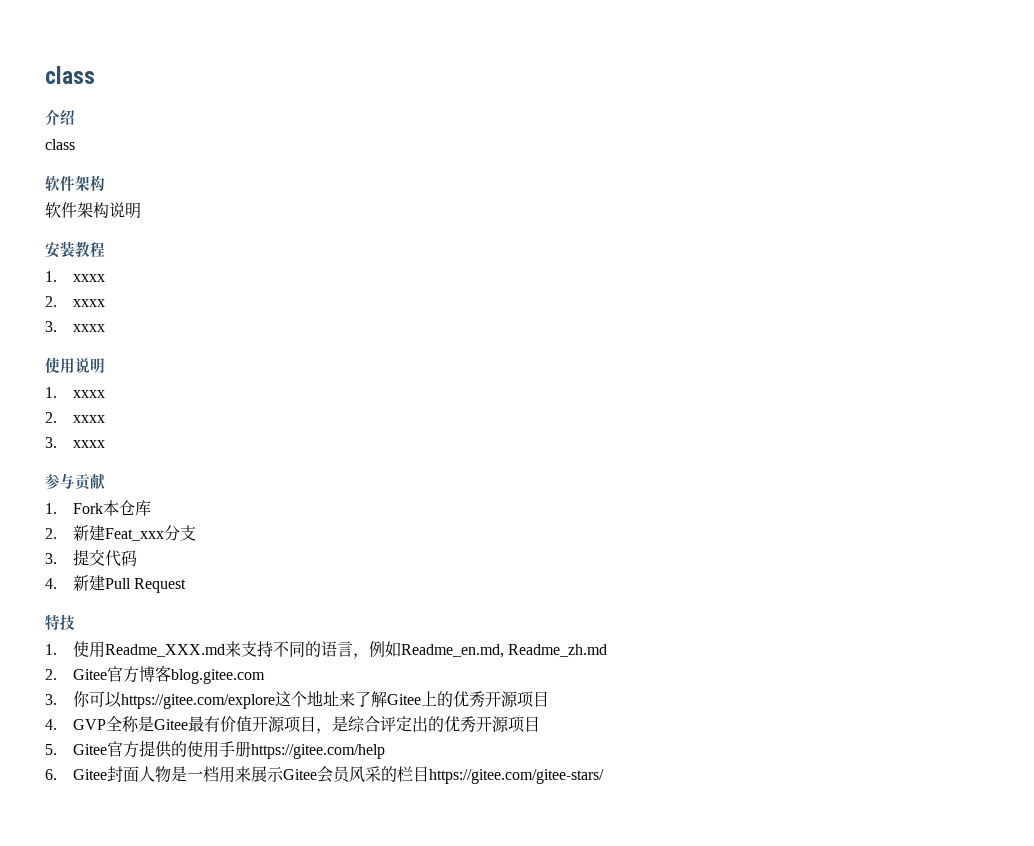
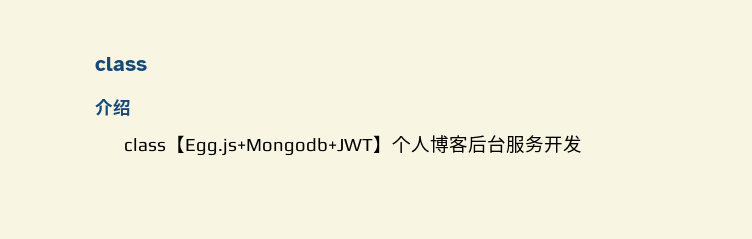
[45,175,105,192] [45,202,141,219] [45,241,105,258] [45,271,105,282] [45,296,105,307] [45,321,105,332] [45,357,105,374] [45,387,105,398] [45,412,105,423] [45,437,105,448] [45,473,106,490] [45,500,151,516] [45,525,196,541] [45,549,137,567] [45,575,187,593] [45,614,75,631] [45,641,608,659] [45,665,265,684] [45,690,549,709] [45,716,540,734] [45,740,385,759] [45,766,604,784] // 软件架构 // 软件架构说明 // 安装教程 // 1. xxxx // 2. xxxx // 3. xxxx // 使用说明 // 1. xxxx // 2. xxxx // 3. xxxx // 参与贡献 // 1. Fork本仓库 // 2.新建Feat_xxx分支 // 3.提交代码 // 4.新建Pull Request // 特技 // 1.使用Readme_XXX.md来支持不同的语言，例如Readme_en.md, Readme_zh.md // 2. Gitee官方博客blog.gitee.com // 3.你可以https://gitee.com/explore这个地址来了解Gitee上的优秀开源项目 // 4. GVP全称是Gitee最有价值开源项目，是综合评定出的优秀开源项目 // 5. Gitee官方提供的使用手册https://gitee.com/help // 6. Gitee封面人物是一档用来展示Gitee会员风采的栏目https://gitee.com/gitee-stars/ -> [165,135,582,156] 【Egg.js+Mongodb+JWT】个人博客后台服务开发

